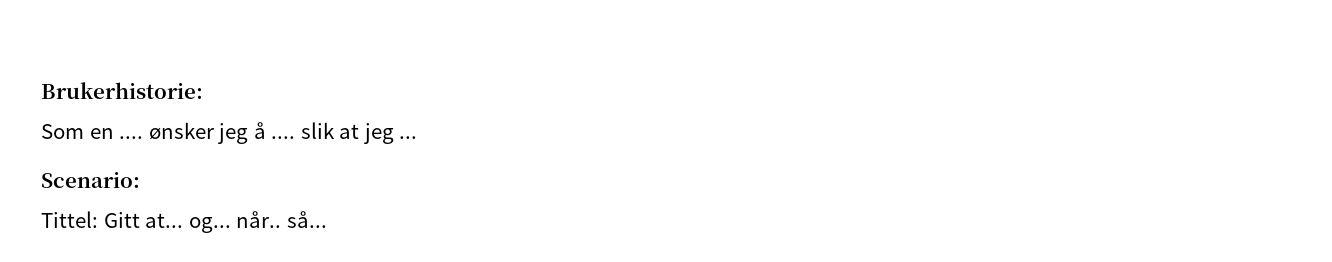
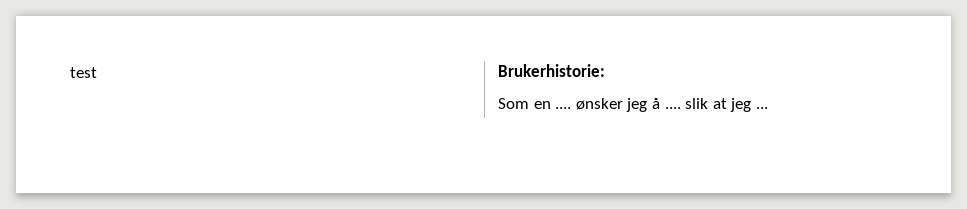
(41, 90) none -> [70,67,97,78] test //
[41,172,140,188] [41,211,327,233] // Scenario: // Tittel: Gitt at... og... når.. så... -> (768, 108) none

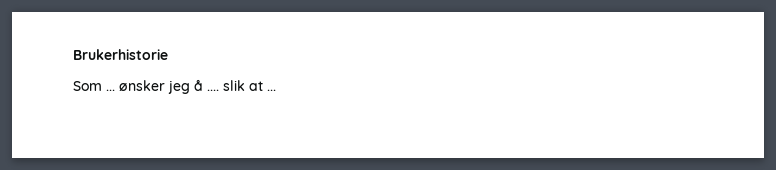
[70,67,97,78] [498,64,605,77] test // Brukerhistorie: -> [73,49,168,60] Brukerhistorie
[533,101,572,109] en .... -> [106,89,115,91] ...
[730,98,752,112] jeg -> (263, 86) none

